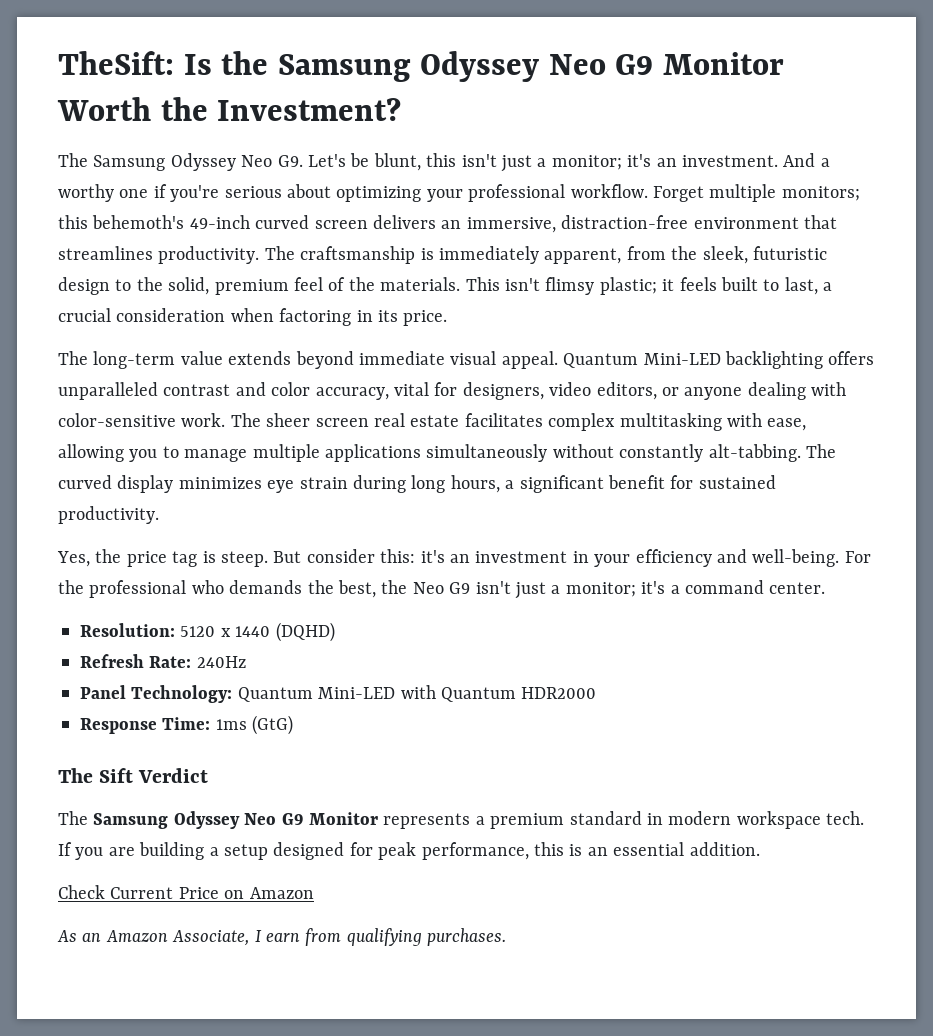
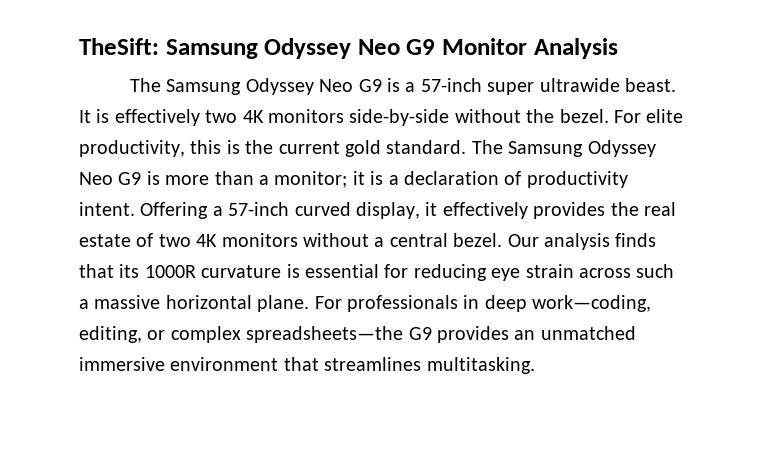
[183,51,785,82] [57,97,402,121] [58,153,830,172] [58,184,860,202] [58,215,837,233] [58,246,827,264] [58,277,833,295] [58,308,448,326] [58,351,875,369] [58,382,847,400] [58,413,807,431] [58,444,836,462] [58,475,776,493] [58,506,159,524] [57,549,871,567] [58,580,826,599] [80,622,335,642] [80,654,246,668] [80,685,597,703] [80,715,294,735] [58,768,209,783] [58,811,865,829] [58,842,760,860] [58,885,314,899] [57,928,507,946] Is the Samsung Odyssey Neo G9 Monitor Worth the Investment? // The Samsung Odyssey Neo G9. Let's be blunt, this isn't just a monitor; it's an investment. And a worthy one if you're serious about optimizing your professional workflow. Forget multiple monitors; this behemoth's 49-inch curved screen delivers an immersive, distraction-free environment that streamlines productivity. The craftsmanship is immediately apparent, from the sleek, futuristic design to the solid, premium feel of the materials. This isn't flimsy plastic; it feels built to last, a crucial consideration when factoring in its price. // The long-term value extends beyond immediate visual appeal. Quantum Mini-LED backlighting offers unparalleled contrast and color accuracy, vital for designers, video editors, or anyone dealing with color-sensitive work. The sheer screen real estate facilitates complex multitasking with ease, allowing you to manage multiple applications simultaneously without constantly alt-tabbing. The curved display minimizes eye strain during long hours, a significant benefit for sustained productivity. // Yes, the price tag is steep. But consider this: it's an investment in your efficiency and well-being. For the professional who demands the best, the Neo G9 isn't just a monitor; it's a command center. // Resolution: 5120 x 1440 (DQHD) // Refresh Rate: 240Hz // Panel Technology: Quantum Mini-LED with Quantum HDR2000 // Response Time: 1ms (GtG) // The Sift Verdict // The Samsung Odyssey Neo G9 Monitor represents a premium standard in modern workspace tech. If you are building a setup designed for peak performance, this is an essential addition. // Check Current Price on Amazon // As an Amazon Associate, I earn from qualifying purchases. -> [165,38,618,59] [129,78,676,95] [79,109,684,126] [79,140,656,157] [79,171,628,188] [79,202,676,219] [79,233,657,250] [79,264,675,281] [79,295,652,312] [79,326,636,343] [79,357,535,374] Samsung Odyssey Neo G9 Monitor Analysis // The Samsung Odyssey Neo G9 is a 57-inch super ultrawide beast. It is effectively two 4K monitors side-by-side without the bezel. For elite productivity, this is the current gold standard. The Samsung Odyssey Neo G9 is more than a monitor; it is a declaration of productivity intent. Offering a 57-inch curved display, it effectively provides the real estate of two 4K monitors without a central bezel. Our analysis finds that its 1000R curvature is essential for reducing eye strain across such a massive horizontal plane. For professionals in deep work—coding, editing, or complex spreadsheets—the G9 provides an unmatched immersive environment that streamlines multitasking.

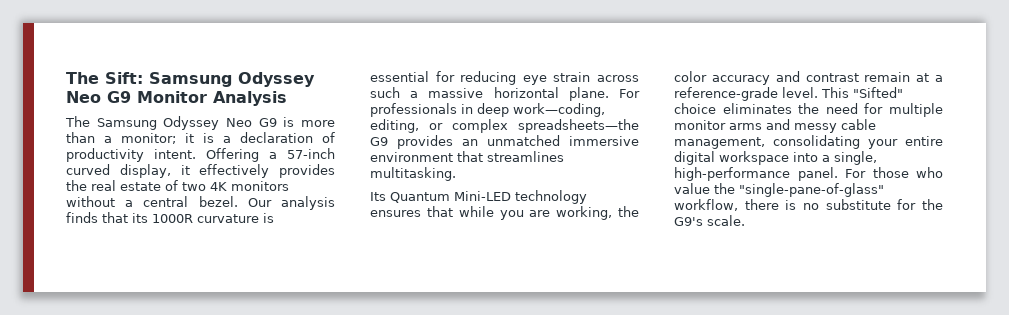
[79,38,159,55] TheSift: -> [66,72,143,84] The Sift:
[405,78,676,95] [79,109,684,126] [79,140,656,157] [79,171,160,185] a 57-inch super ultrawide beast. It is effectively two 4K monitors side-by-side without the bezel. For elite productivity, this is the current gold standard. The Samsung Odyssey Neo G9 is -> (295, 122) none
(535, 365) none -> [370,190,587,204] [370,206,639,220] [674,71,943,85] [674,87,903,101] [674,103,943,117] [674,119,876,133] [674,135,943,149] [674,151,877,165] [674,167,943,181] [674,183,884,197] [674,199,943,211] [674,215,745,226] // Its Quantum Mini-LED technology ensures that while you are working, the color accuracy and contrast remain at a reference-grade level. This "Sifted" choice eliminates the need for multiple monitor arms and messy cable management, consolidating your entire digital workspace into a single, high-performance panel. For those who value the "single-pane-of-glass" workflow, there is no substitute for the G9's scale.

